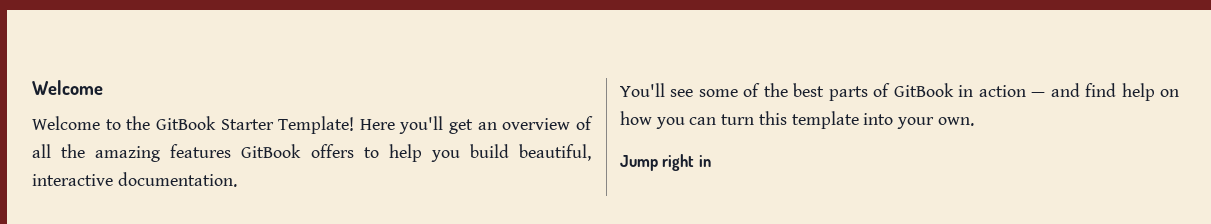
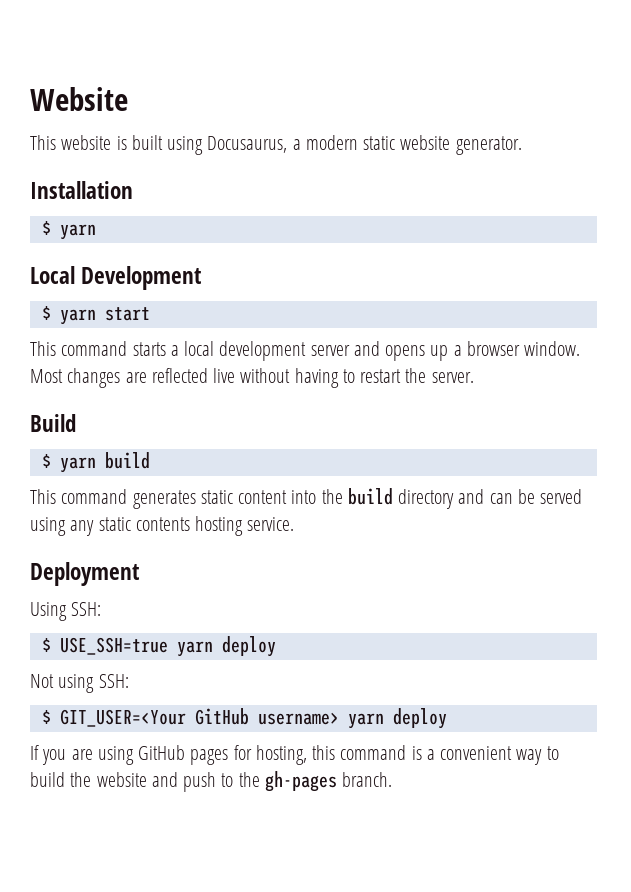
[32,80,103,95] [32,116,593,134] [32,144,592,162] [32,172,237,187] [620,83,1179,101] [620,111,974,129] [620,154,711,171] Welcome // Welcome to the GitBook Starter Template! Here you'll get an overview of all the amazing features GitBook offers to help you build beautiful, interactive documentation. // You'll see some of the best parts of GitBook in action — and find help on how you can turn this template into your own. // Jump right in -> [30,87,128,111] [30,135,522,155] [30,181,133,199] [41,221,96,240] [30,266,202,290] [41,306,150,325] [30,341,581,361] [30,368,474,388] [30,414,76,432] [41,452,150,473] [30,488,583,509] [30,516,295,536] [30,562,139,586] [30,602,102,621] [41,636,276,657] [30,674,129,693] [41,708,447,729] [30,745,559,765] [30,771,393,792] Website // This website is built using Docusaurus, a modern static website generator. // Installation // $ yarn // Local Development // $ yarn start // This command starts a local development server and opens up a browser window. Most changes are reflected live without having to restart the server. // Build // $ yarn build // This command generates static content into the build directory and can be served using any static contents hosting service. // Deployment // Using SSH: // $ USE_SSH=true yarn deploy // Not using SSH: // $ GIT_USER=<Your GitHub username> yarn deploy // If you are using GitHub pages for hosting, this command is a convenient way to build the website and push to the gh-pages branch.

